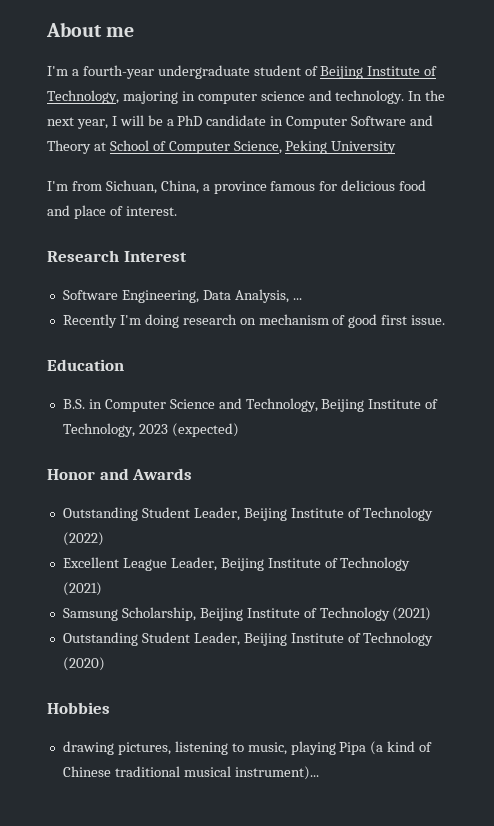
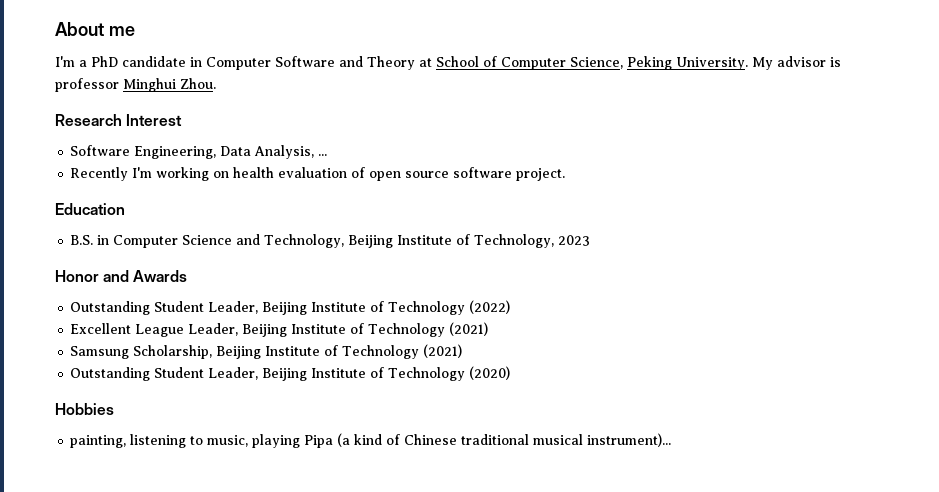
[82,65,438,79] [47,90,446,104] [47,115,174,129] fourth-year undergraduate student of Beijing Institute of Technology, majoring in computer science and technology. In the next year, I will be a -> (87, 63) none
[331,141,397,154] [47,180,427,194] [47,205,177,219] University // I'm from Sichuan, China, a province famous for delicious food and place of interest. -> [676,56,841,70] [55,78,216,92] University. My advisor is professor Minghui Zhou.
[144,314,446,328] doing research on mechanism of good first issue. -> [156,167,566,181] working on health evaluation of open source software project.
[171,423,239,437] (expected) -> (591, 240) none
[62,741,171,755] drawing pictures, -> [70,435,127,448] painting,

